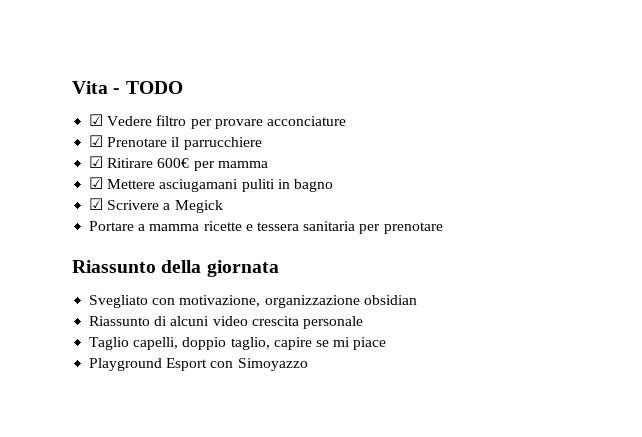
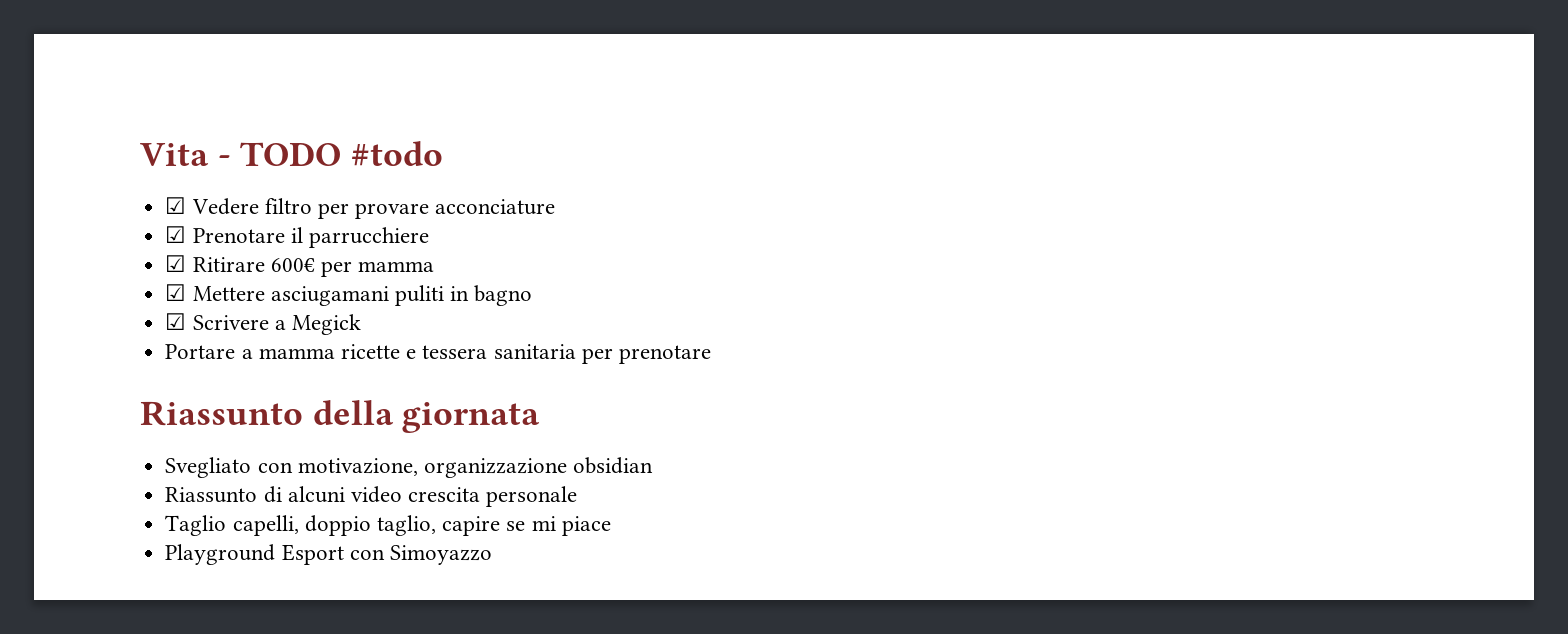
(183, 87) none -> [351,141,444,166] #todo

